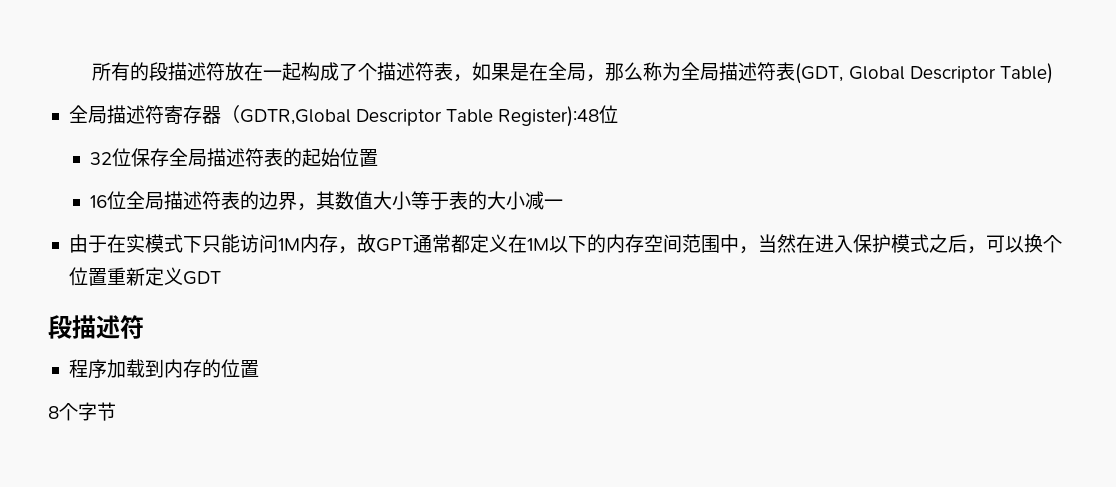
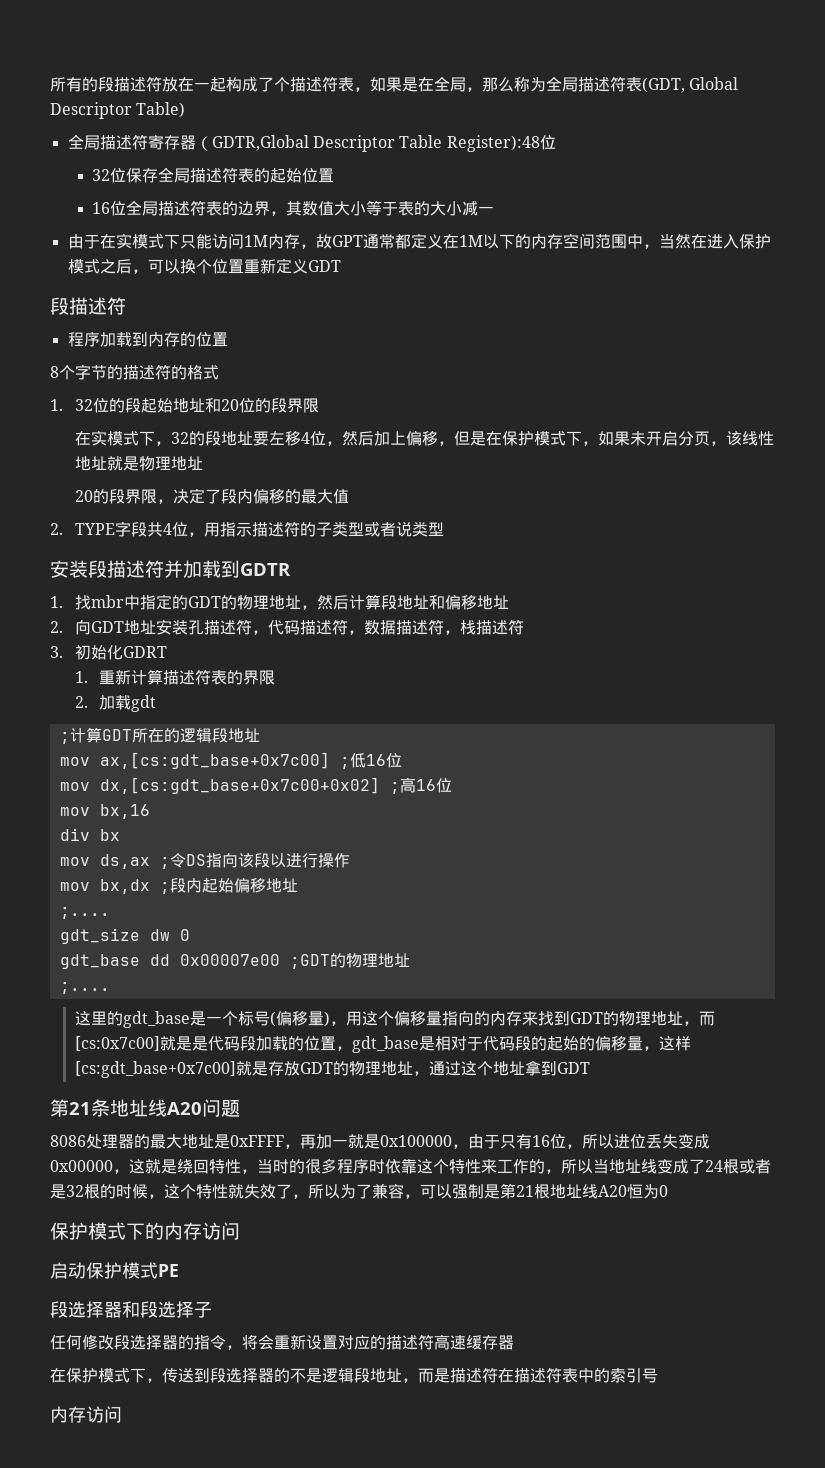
(116, 411) none -> [107,364,219,380] [50,398,319,413] [74,430,774,446] [74,456,203,471] [74,488,349,504] [50,521,444,537] [50,560,291,578] [50,594,509,610] [50,619,524,635] [50,645,167,660] [74,669,276,685] [74,695,157,712] [59,727,260,744] [59,752,402,769] [59,777,452,794] [59,804,150,819] [59,828,120,841] [59,853,350,869] [59,878,298,894] [59,907,110,919] [59,928,190,944] [59,953,410,969] [59,982,110,994] [74,1011,715,1028] [74,1036,691,1053] [74,1060,590,1078] [50,1099,240,1117] [50,1134,710,1149] [50,1158,771,1174] [50,1183,668,1199] [50,1222,240,1240] [50,1262,179,1279] [50,1301,212,1318] [50,1334,514,1350] [50,1367,658,1383] [50,1406,122,1423] 的描述符的格式 // 1. 32位的段起始地址和20位的段界限 // 在实模式下，32的段地址要左移4位，然后加上偏移，但是在保护模式下，如果未开启分页，该线性地址就是物理地址 // 20的段界限，决定了段内偏移的最大值 // 2. TYPE字段共4位，用指示描述符的子类型或者说类型 // 安装段描述符并加载到GDTR // 1.找mbr中指定的GDT的物理地址，然后计算段地址和偏移地址 // 2.向GDT地址安装孔描述符，代码描述符，数据描述符，栈描述符 // 3.初始化GDRT // 1.重新计算描述符表的界限 // 2.加载gdt // ;计算GDT所在的逻辑段地址 // mov ax,[cs:gdt_base+0x7c00] ;低16位 // mov dx,[cs:gdt_base+0x7c00+0x02] ;高16位 // mov bx,16 // div bx // mov ds,ax ;令DS指向该段以进行操作 // mov bx,dx ;段内起始偏移地址 // ;.... // gdt_size dw 0 // gdt_base dd 0x00007e00 ;GDT的物理地址 // ;.... // 这里的gdt_base是一个标号(偏移量)，用这个偏移量指向的内存来找到GDT的物理地址，而[cs:0x7c00]就是是代码段加载的位置，gdt_base是相对于代码段的起始的偏移量，这样[cs:gdt_base+0x7c00]就是存放GDT的物理地址，通过这个地址拿到GDT // 第21条地址线A20问题 // 8086处理器的最大地址是0xFFFF，再加一就是0x100000，由于只有16位，所以进位丢失变成0x00000，这就是绕回特性，当时的很多程序时依靠这个特性来工作的，所以当地址线变成了24根或者是32根的时候，这个特性就失效了，所以为了兼容，可以强制是第21根地址线A20恒为0 // 保护模式下的内存访问 // 启动保护模式PE // 段选择器和段选择子 // 任何修改段选择器的指令，将会重新设置对应的描述符高速缓存器 // 在保护模式下，传送到段选择器的不是逻辑段地址，而是描述符在描述符表中的索引号 // 内存访问

